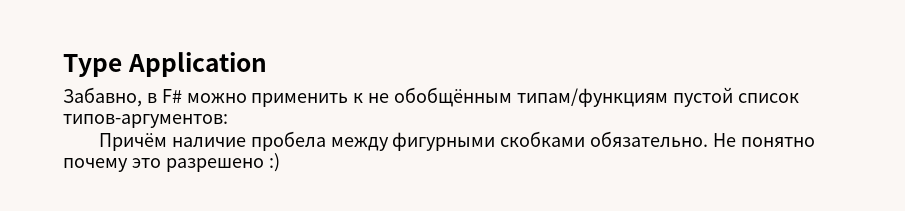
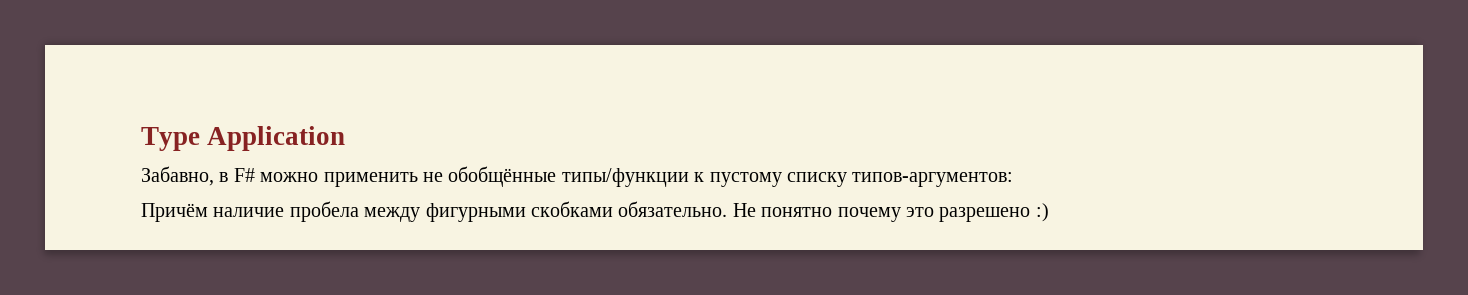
[353,87,799,107] к не обобщённым типам/функциям пустой список -> [423,166,847,187] не обобщённые типы/функции к пустому списку

